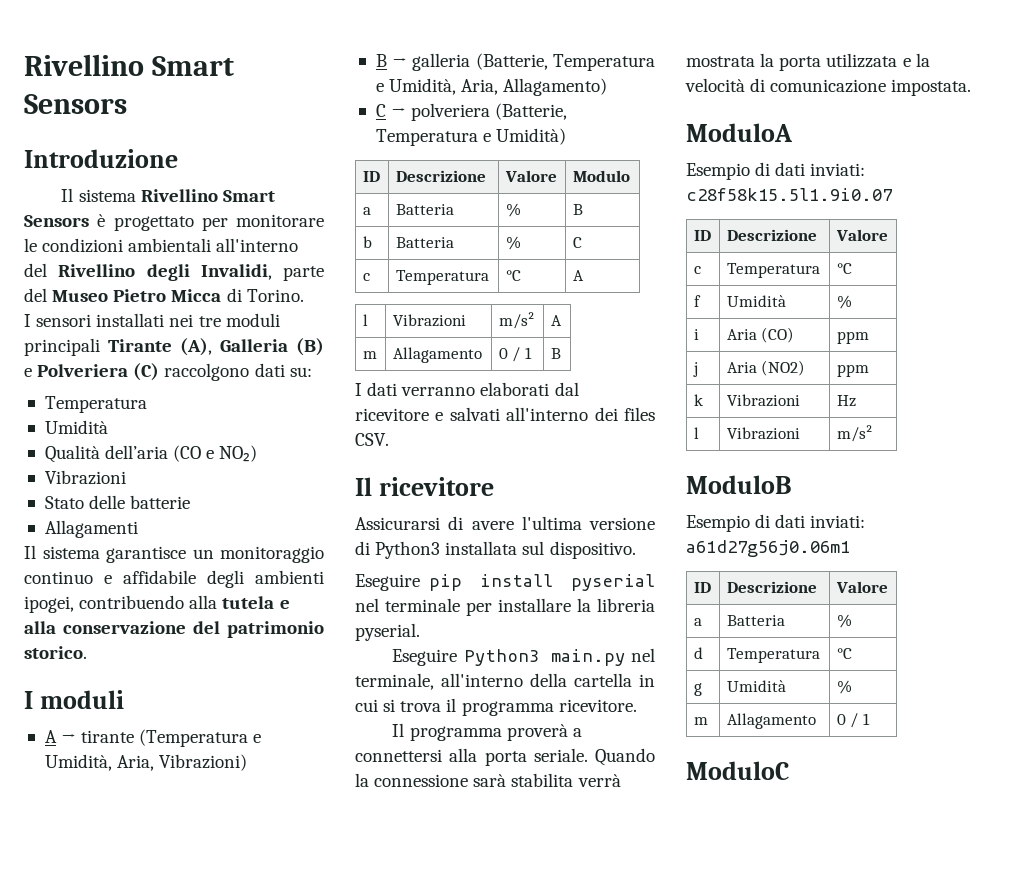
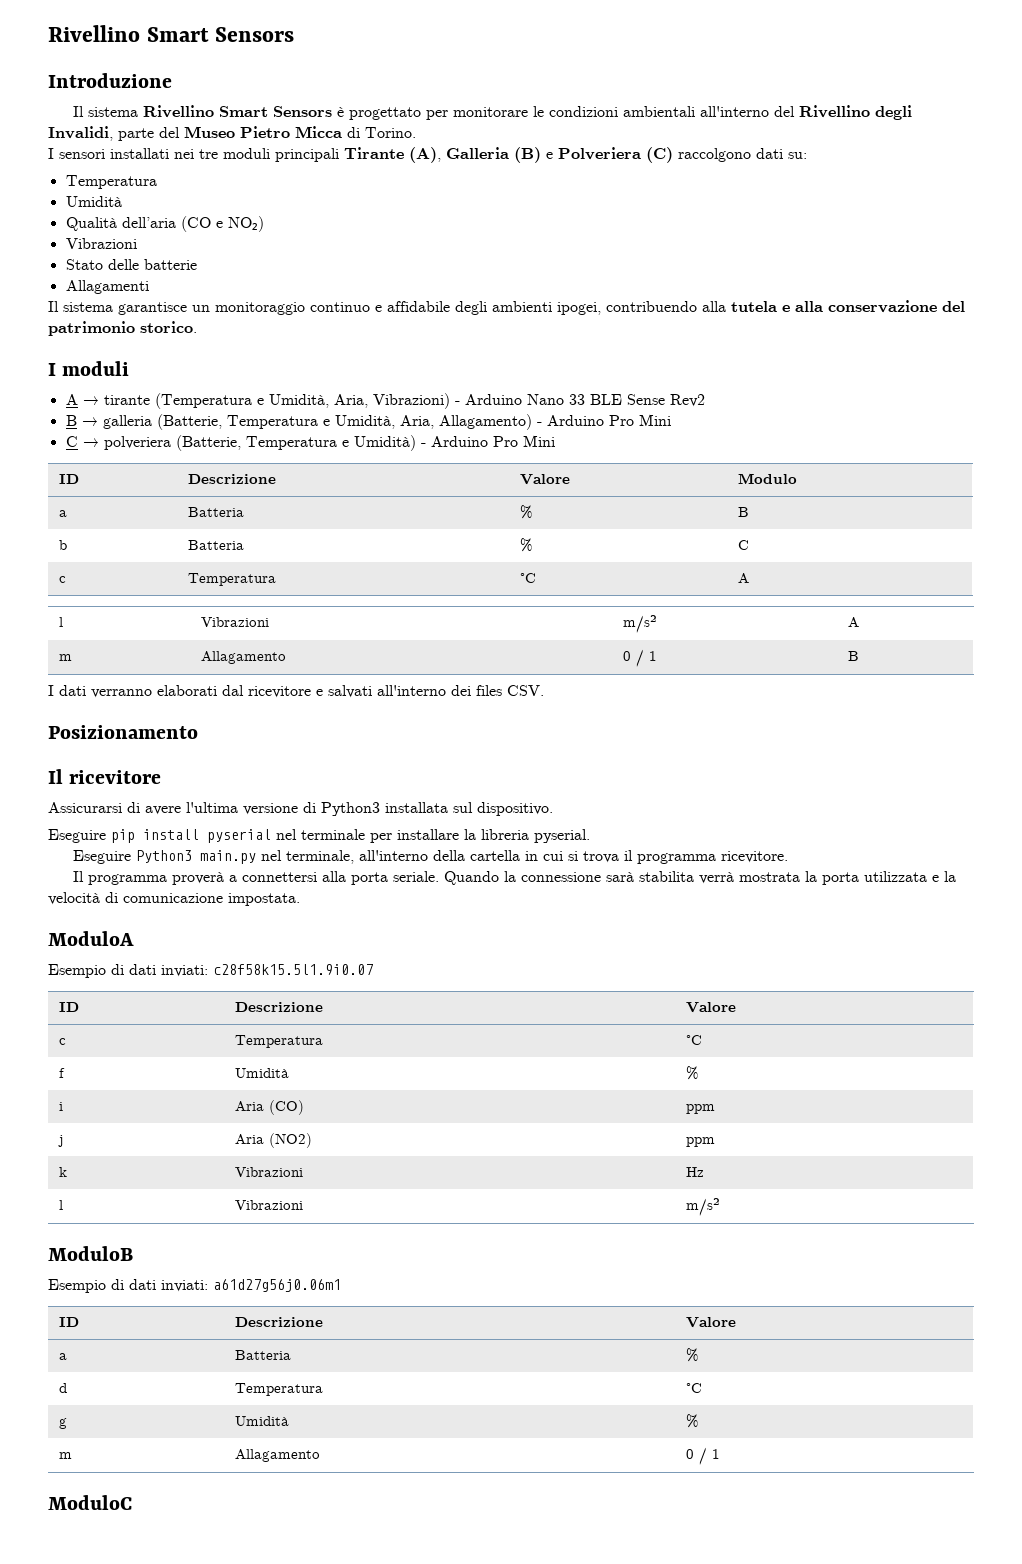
(248, 762) none -> [454,394,705,407] - Arduino Nano 33 BLE Sense Rev2
(608, 87) none -> [536,414,671,426] - Arduino Pro Mini
(567, 136) none -> [420,435,555,447] - Arduino Pro Mini
(389, 439) none -> [48,725,198,739] // Posizionamento

